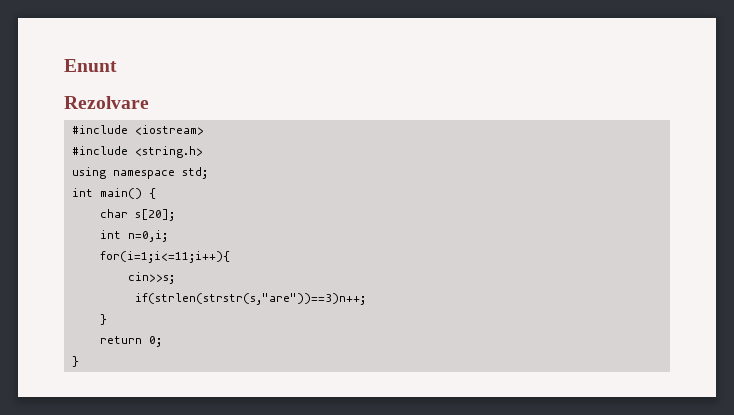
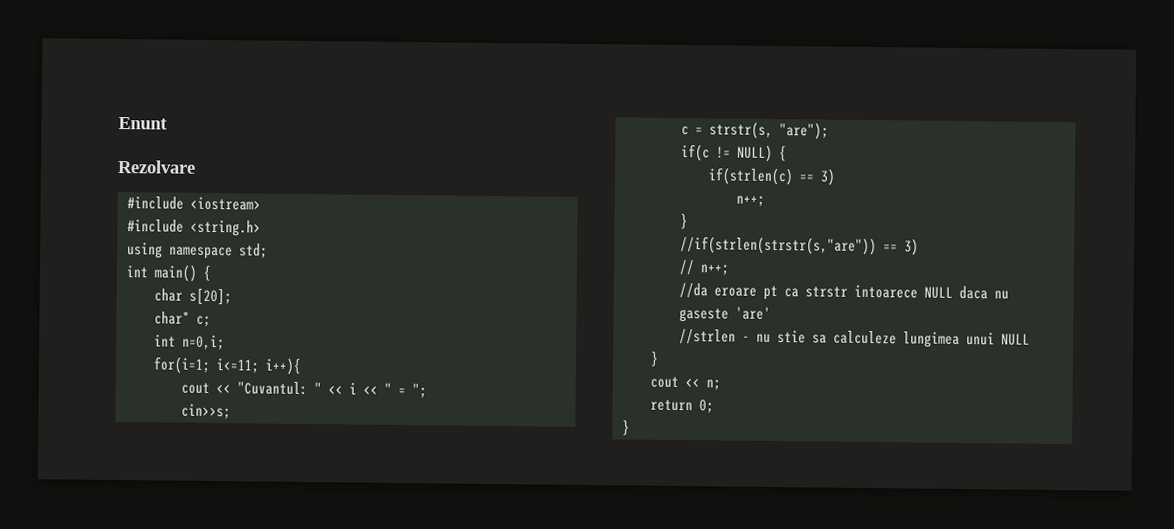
(175, 215) none -> [153,311,211,327] // char* c;
[99,251,230,263] [127,272,175,284] [134,293,366,305] [99,314,107,325] for(i=1;i<=11;i++){ // cin>>s; // if(strlen(strstr(s,"are"))==3)n++; // } -> [152,356,301,375] [180,381,427,399] [180,403,231,420] [680,121,829,140] [680,143,787,162] [707,167,836,186] [735,195,765,207] [679,212,688,230] [679,235,919,256] [678,259,730,276] [678,282,1009,301] [678,306,771,323] [678,328,1030,348] [649,350,659,367] [649,376,721,391] for(i=1; i<=11; i++){ // cout << "Cuvantul: " << i << " = "; // cin>>s; // c = strstr(s, "are"); // if(c != NULL) { // if(strlen(c) == 3) // n++; // } // //if(strlen(strstr(s,"are")) == 3) // // n++; // //da eroare pt ca strstr intoarece NULL daca nu gaseste 'are' // //strlen - nu stie sa calculeze lungimea unui NULL // } // cout << n;

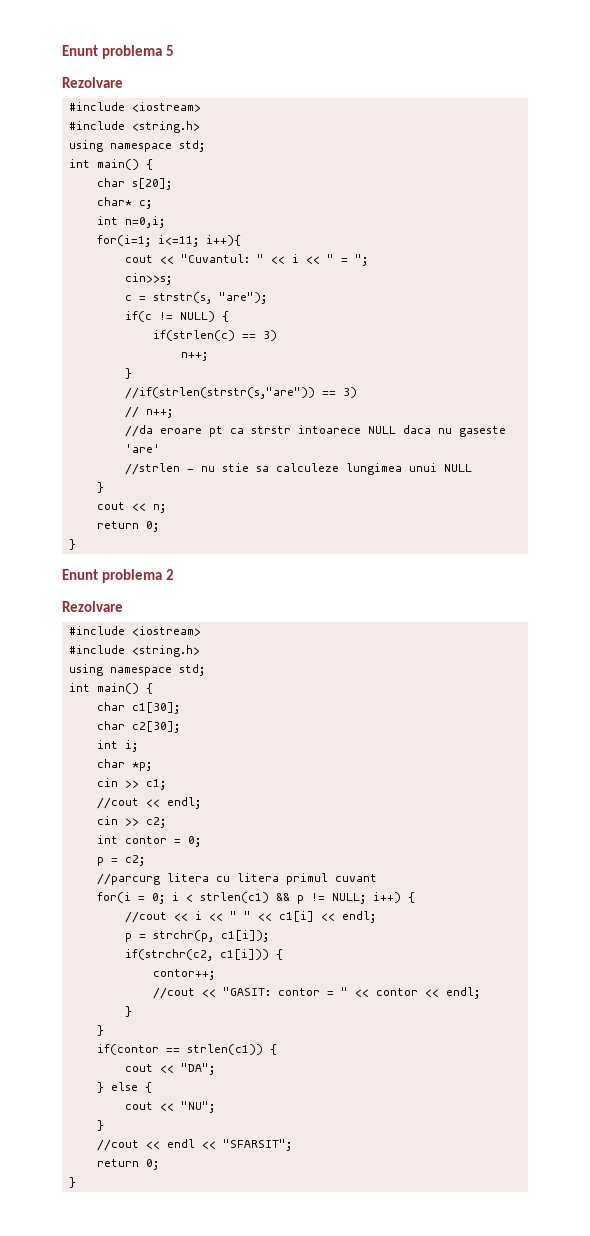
[118,117,168,130] Enunt -> [62,45,174,59] Enunt problema 5
(630, 427) none -> [62,569,174,583] [62,601,123,612] [69,626,202,636] [69,645,201,657] [69,664,206,676] [69,683,154,694] [97,702,181,714] [97,721,181,733] [97,740,139,752] [97,759,153,771] [97,778,167,790] [97,797,202,809] [97,816,167,828] [97,835,202,847] [97,855,146,866] [97,873,378,885] [97,892,416,904] [125,911,377,923] [125,930,270,942] [125,949,284,961] [153,969,216,980] [153,987,481,999] [125,1006,133,1017] [97,1025,105,1036] [97,1044,278,1055] [125,1063,216,1075] [97,1082,153,1093] [125,1101,216,1113] [97,1120,105,1131] [97,1139,293,1151] [97,1159,160,1170] [69,1177,77,1188] // Enunt problema 2 // Rezolvare // #include <iostream> // #include <string.h> // using namespace std; // int main() { // char c1[30]; // char c2[30]; // int i; // char *p; // cin >> c1; // //cout << endl; // cin >> c2; // int contor = 0; // p = c2; // //parcurg litera cu litera primul cuvant // for(i = 0; i < strlen(c1) && p != NULL; i++) { // //cout << i << " " << c1[i] << endl; // p = strchr(p, c1[i]); // if(strchr(c2, c1[i])) { // contor++; // //cout << "GASIT: contor = " << contor << endl; // } // } // if(contor == strlen(c1)) { // cout << "DA"; // } else { // cout << "NU"; // } // //cout << endl << "SFARSIT"; // return 0; // }

